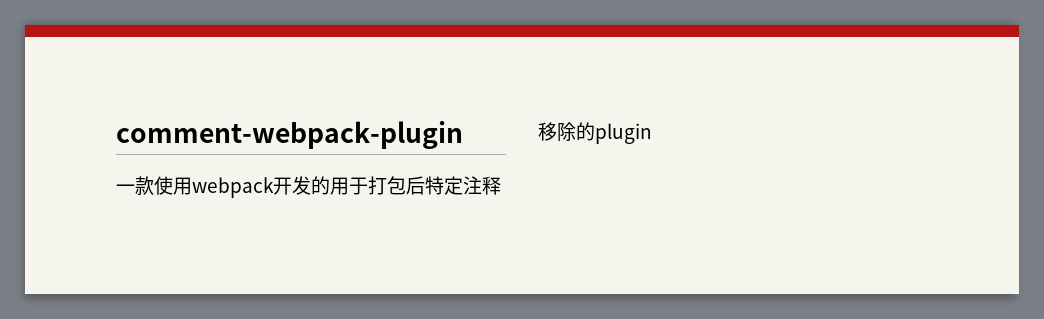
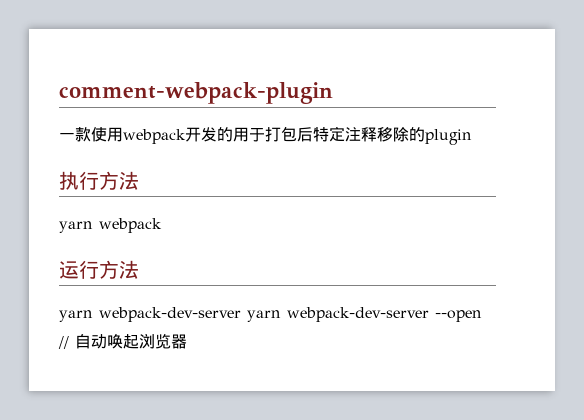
(652, 133) none -> [59,171,139,190] [59,218,162,233] [59,260,139,279] [59,307,482,322] [58,333,187,349] // 执行方法 // yarn webpack // 运行方法 // yarn webpack-dev-server yarn webpack-dev-server --open // 自动唤起浏览器

